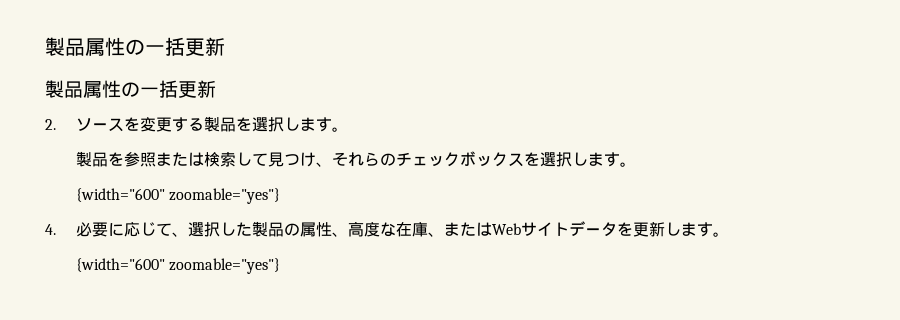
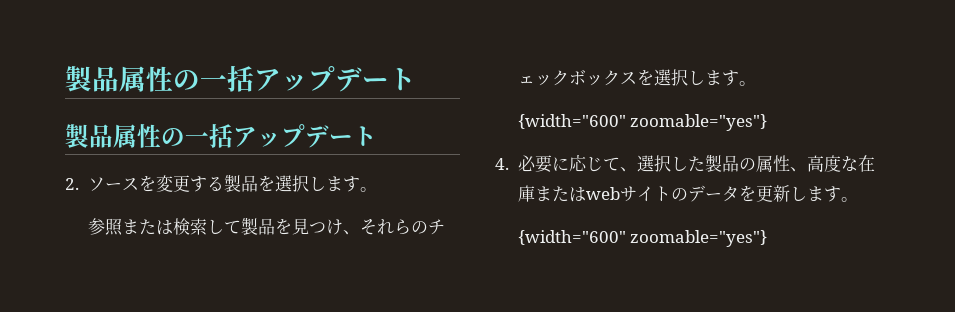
[45,37,225,56] [45,80,216,98] 製品属性の一括更新 // 製品属性の一括更新 -> [65,65,416,92] [65,124,377,148] 製品属性の一括アップデート // 製品属性の一括アップデート
[75,151,124,167] 製品を -> (377, 189) none
(268, 159) none -> [240,217,292,235] 製品を
[427,222,569,237] 、またはWebサイト -> [534,186,688,202] またはwebサイトの

